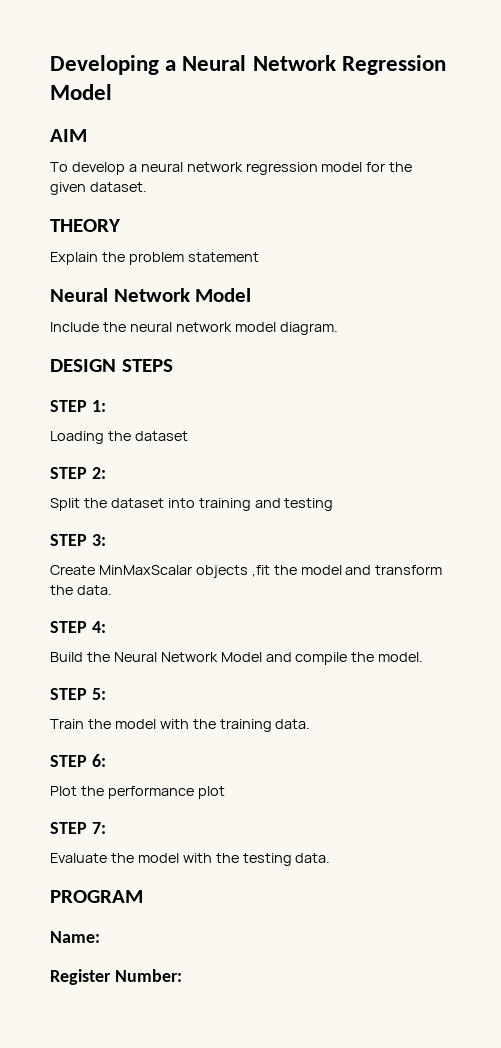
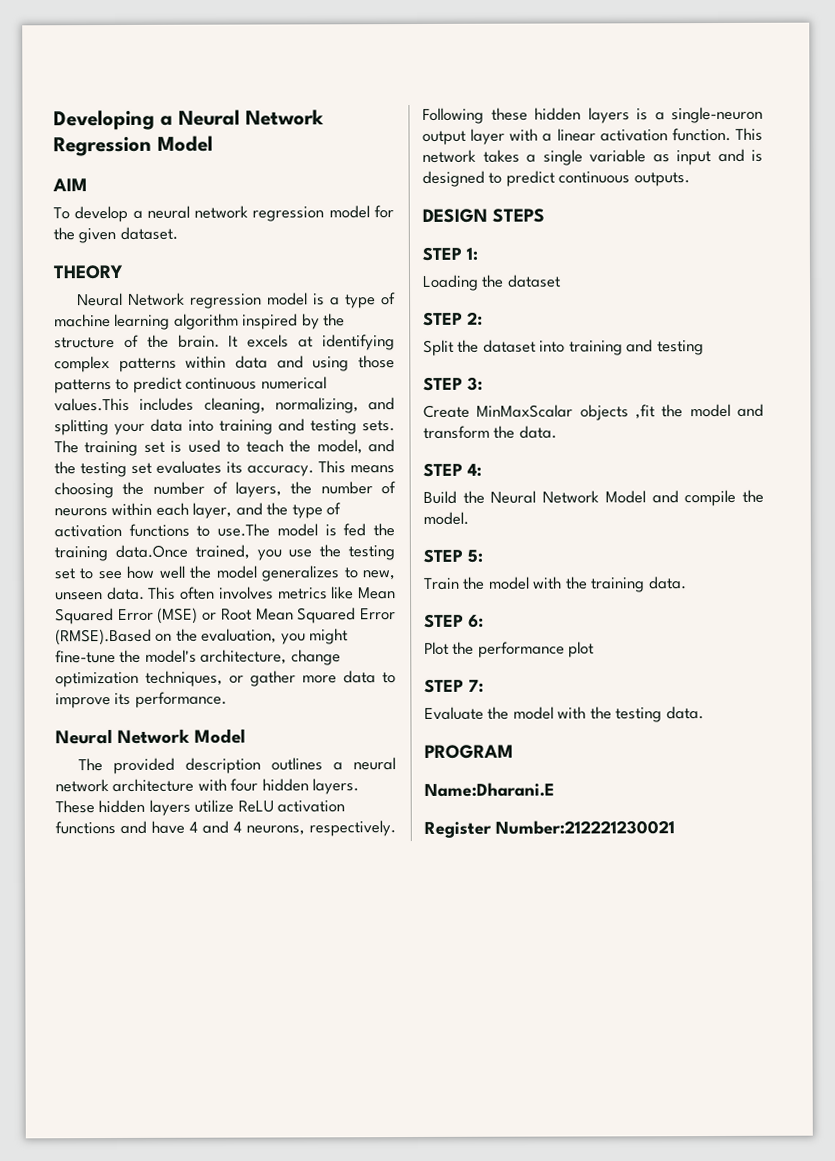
[50,252,259,265] [50,288,252,302] [50,322,338,335] Explain the problem statement // Neural Network Model // Include the neural network model diagram. -> [77,292,396,309] [54,313,346,331] [54,334,395,351] [54,355,395,373] [54,376,327,394] [54,397,395,414] [54,418,395,436] [54,439,396,457] [54,460,395,478] [54,481,396,499] [54,502,342,519] [54,523,396,538] [54,544,395,562] [54,565,396,582] [55,586,396,601] [55,607,397,625] [55,628,349,646] [55,649,341,666] [55,670,396,688] [55,691,227,709] [55,728,247,745] [78,757,397,775] [55,778,360,795] [55,799,346,816] [55,820,396,837] [422,106,763,124] [422,127,763,145] [422,148,763,166] [422,170,690,187] Neural Network regression model is a type of machine learning algorithm inspired by the structure of the brain. It excels at identifying complex patterns within data and using those patterns to predict continuous numerical values.This includes cleaning, normalizing, and splitting your data into training and testing sets. The training set is used to teach the model, and the testing set evaluates its accuracy. This means choosing the number of layers, the number of neurons within each layer, and the type of activation functions to use.The model is fed the training data.Once trained, you use the testing set to see how well the model generalizes to new, unseen data. This often involves metrics like Mean Squared Error (MSE) or Root Mean Squared Error (RMSE).Based on the evaluation, you might fine-tune the model's architecture, change optimization techniques, or gather more data to improve its performance. // Neural Network Model // The provided description outlines a neural network architecture with four hidden layers. These hidden layers utilize ReLU activation functions and have 4 and 4 neurons, respectively. Following these hidden layers is a single-neuron output layer with a linear activation function. This network takes a single variable as input and is designed to predict continuous outputs.
[50,931,100,943] Name: -> [424,782,555,797] Name:Dharani.E
[114,969,182,982] Number: -> [495,820,675,835] Number:212221230021

